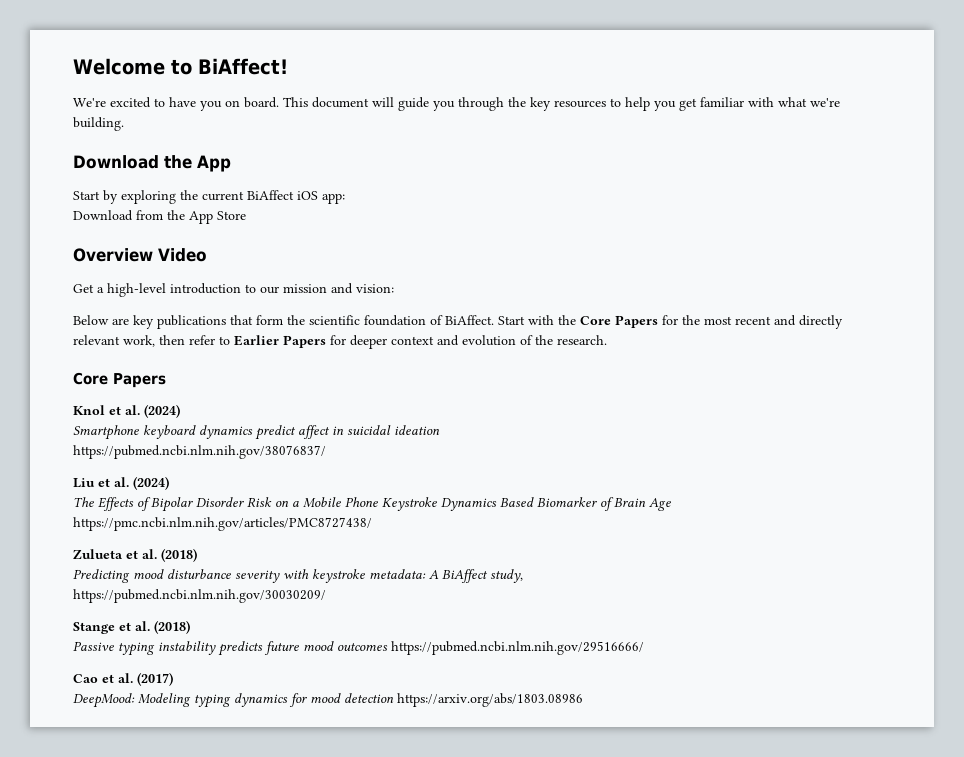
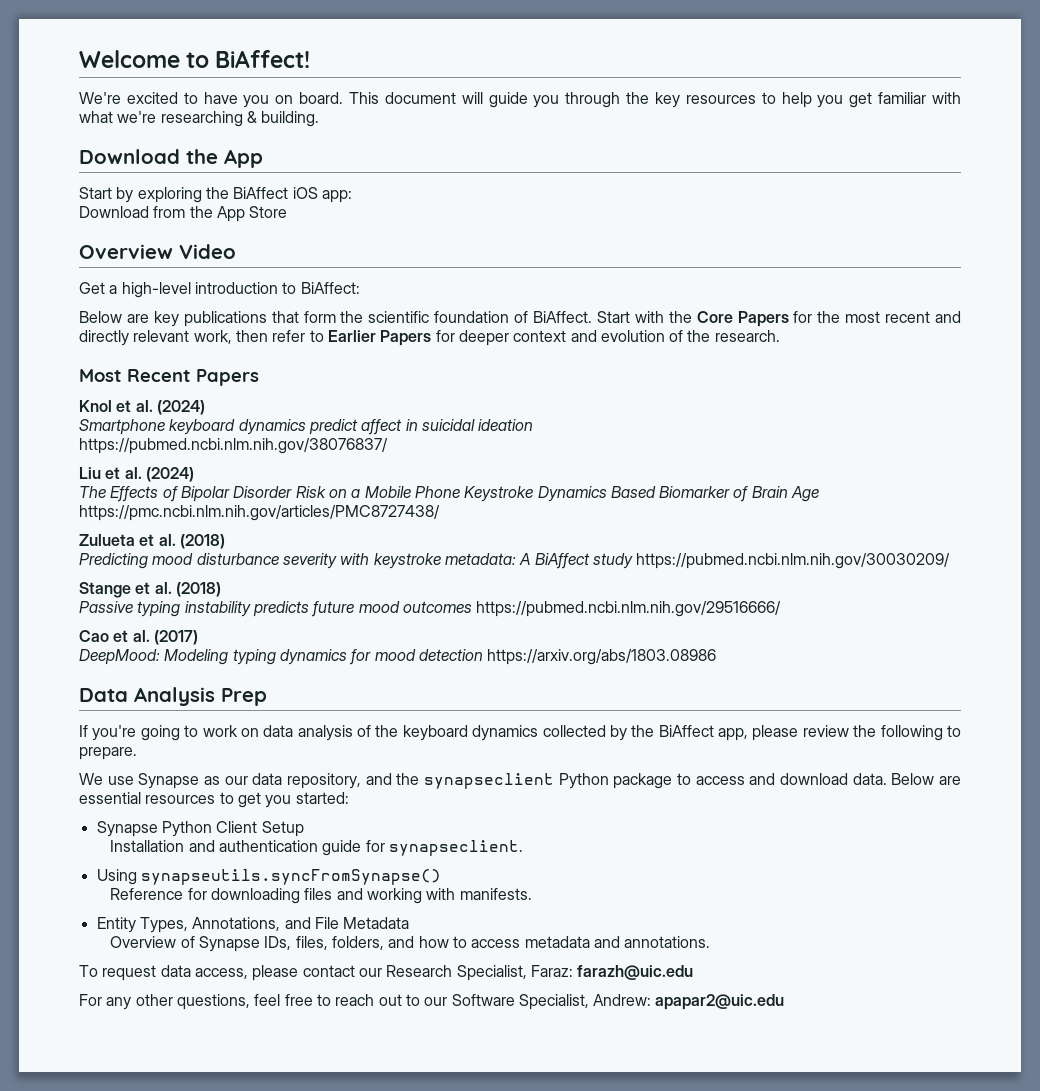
(840, 102) none -> [160,111,257,127] researching &
[202,191,244,201] current -> (229, 193) none
[260,283,394,294] our mission and vision: -> [300,282,360,294] BiAffect:
[73,372,108,385] Core -> [79,369,191,382] Most Recent
[490,569,523,583] study, // -> [592,553,633,569] study
(583, 700) none -> [79,687,267,706] [79,725,962,741] [79,747,137,760] [79,773,961,789] [79,792,349,808] [96,821,304,837] [110,840,523,856] [96,869,441,885] [110,888,532,904] [96,917,410,933] [110,936,711,952] [79,965,694,981] [79,994,785,1010] // Data Analysis Prep // If you're going to work on data analysis of the keyboard dynamics collected by the BiAffect app, please review the following to prepare. // We use Synapse as our data repository, and the synapseclient Python package to access and download data. Below are essential resources to get you started: // Synapse Python Client Setup // Installation and authentication guide for synapseclient. // Using synapseutils.syncFromSynapse() // Reference for downloading files and working with manifests. // Entity Types, Annotations, and File Metadata // Overview of Synapse IDs, files, folders, and how to access metadata and annotations. // To request data access, please contact our Research Specialist, Faraz: farazh@uic.edu // For any other questions, feel free to reach out to our Software Specialist, Andrew: apapar2@uic.edu

